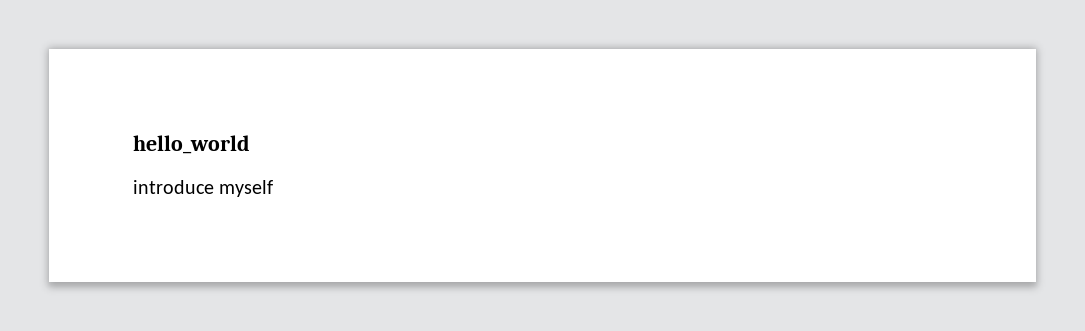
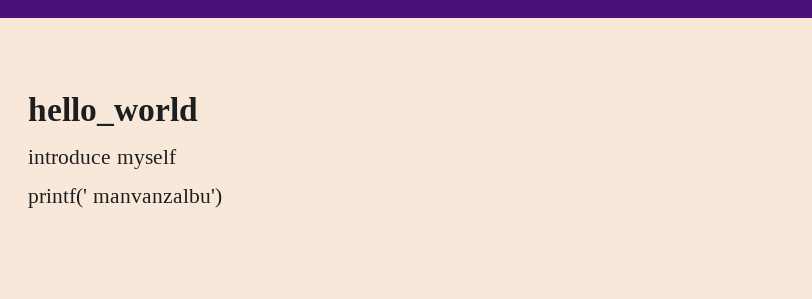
(274, 188) none -> [28,188,222,208] // printf(' manvanzalbu')

